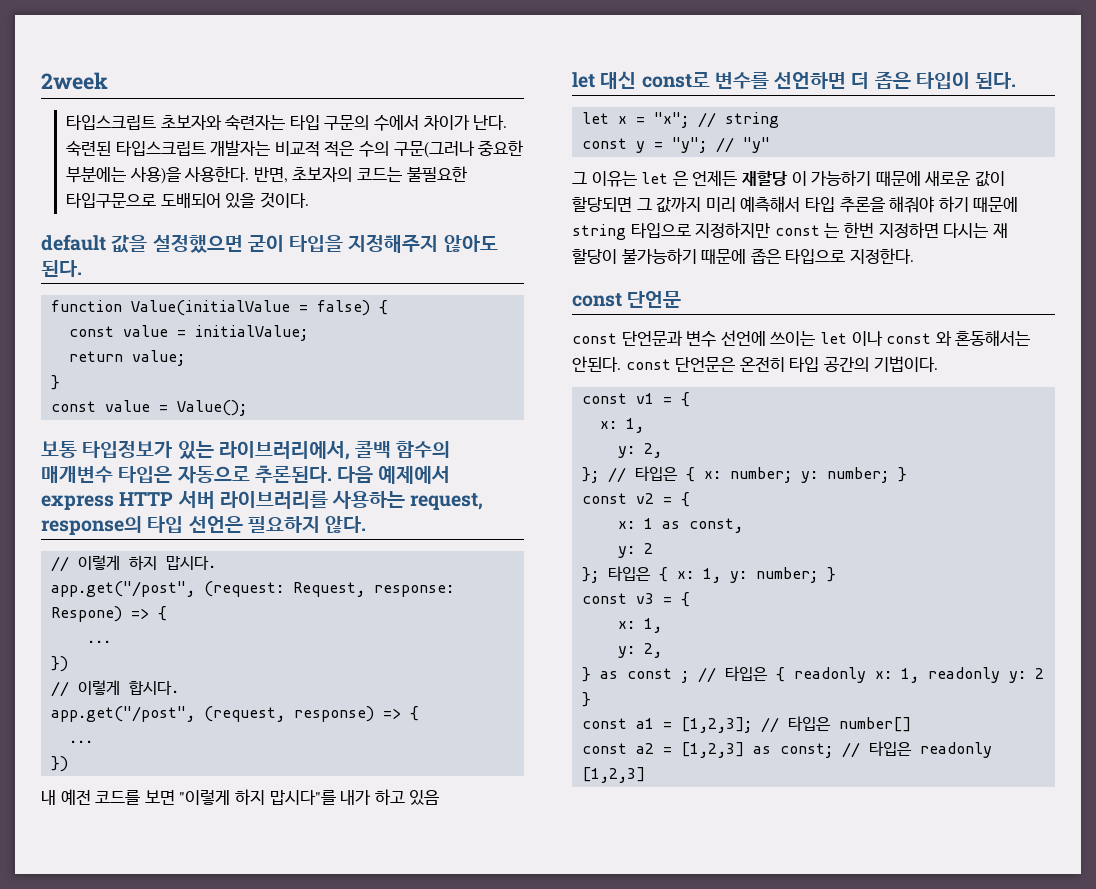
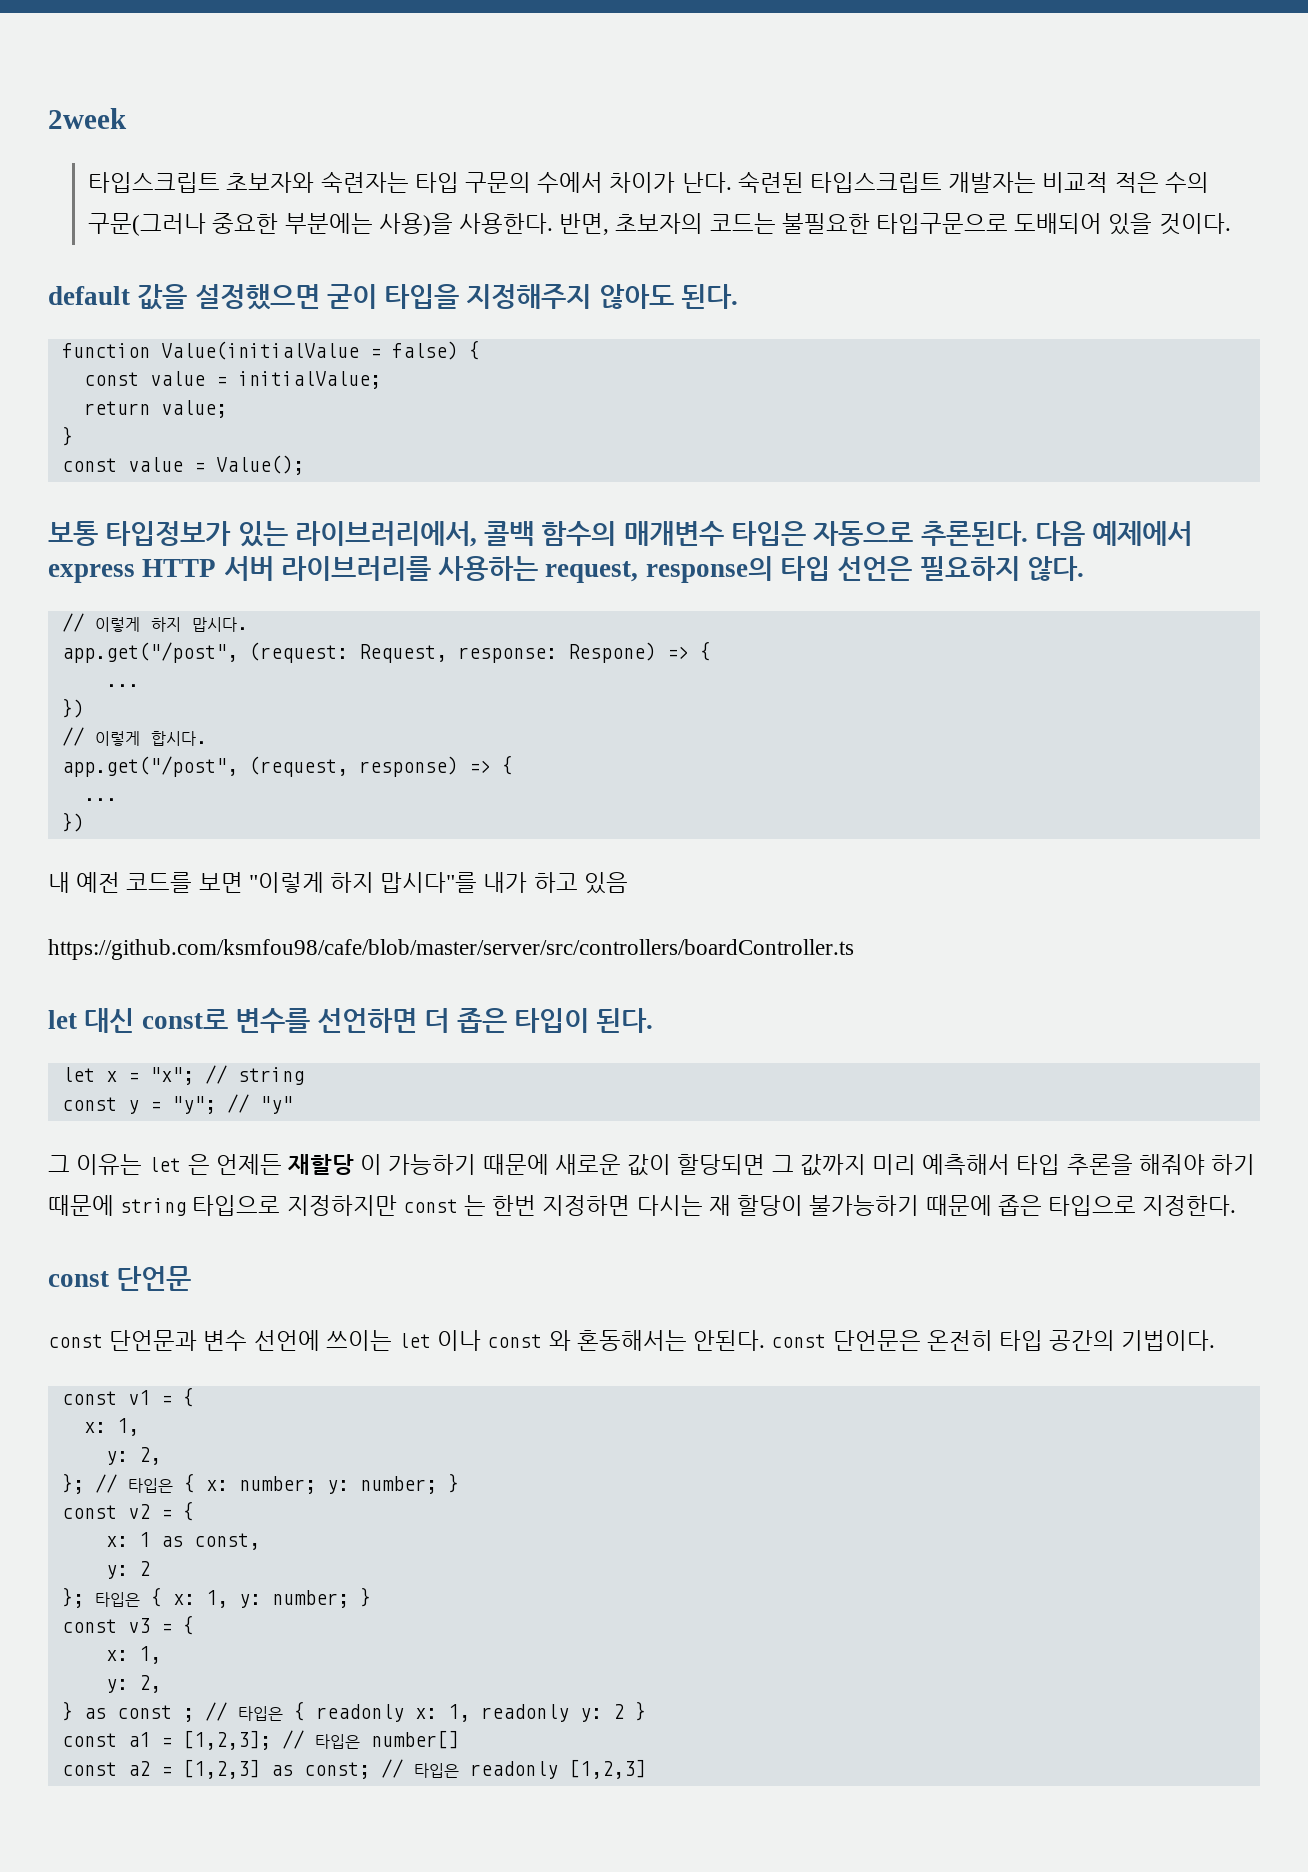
(440, 797) none -> [48,939,854,960] // https://github.com/ksmfou98/cafe/blob/master/server/src/controllers/boardController.ts

